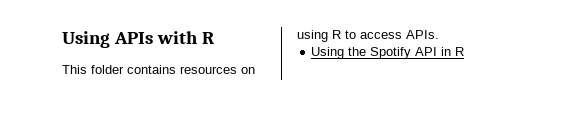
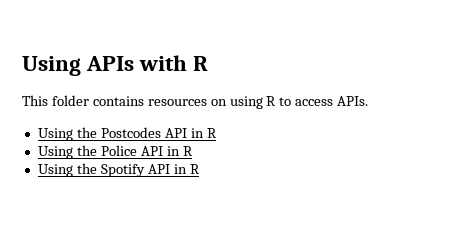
(439, 34) none -> [37,127,217,141] [37,145,193,159] // Using the Postcodes API in R // Using the Police API in R

